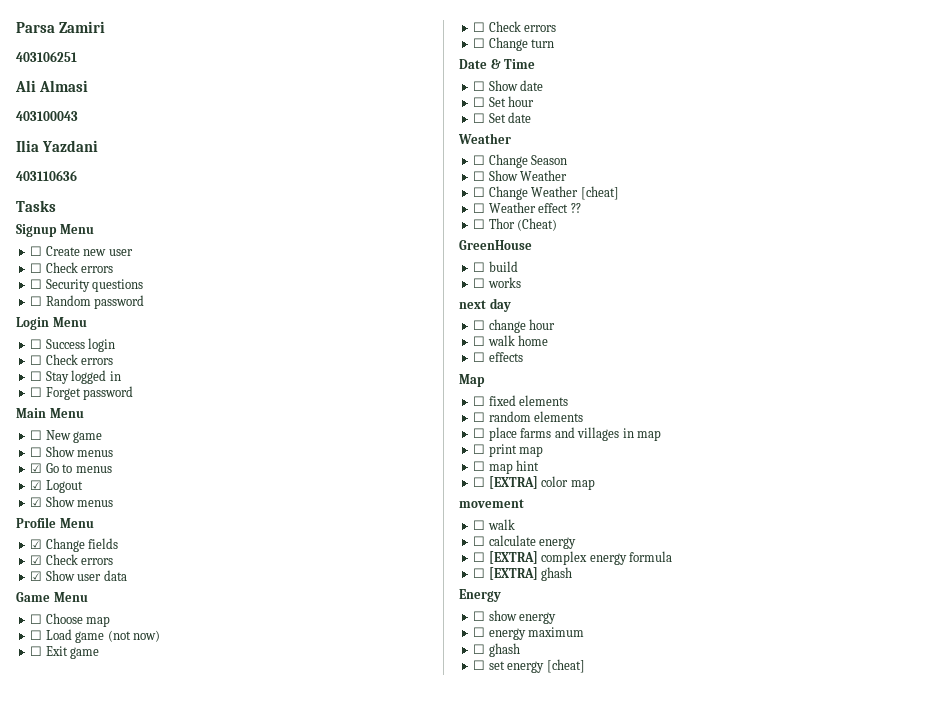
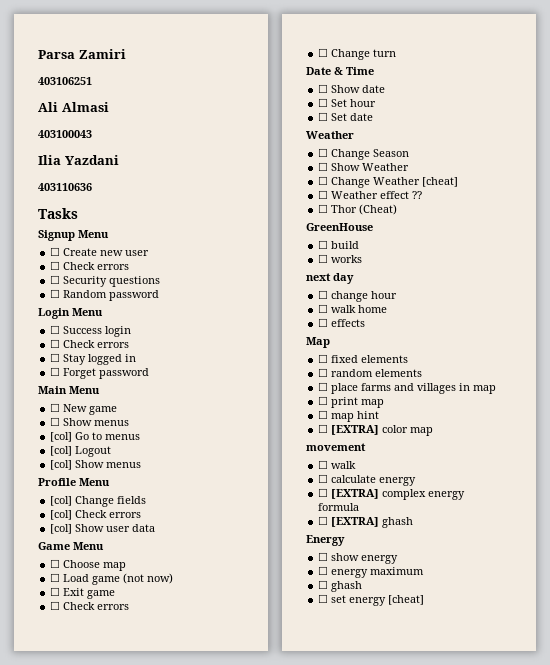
[30,463,43,473] ☑ -> [50,432,73,442] [col]
[30,480,43,490] ☑ -> [50,446,73,456] [col]
[30,497,43,507] ☑ -> [50,460,73,470] [col]
[30,539,43,549] ☑ -> [50,496,73,506] [col]
[30,554,114,565] [30,571,43,581] ☑ Check errors // ☑ -> [50,510,142,520] [50,524,73,534] [col] Check errors // [col]

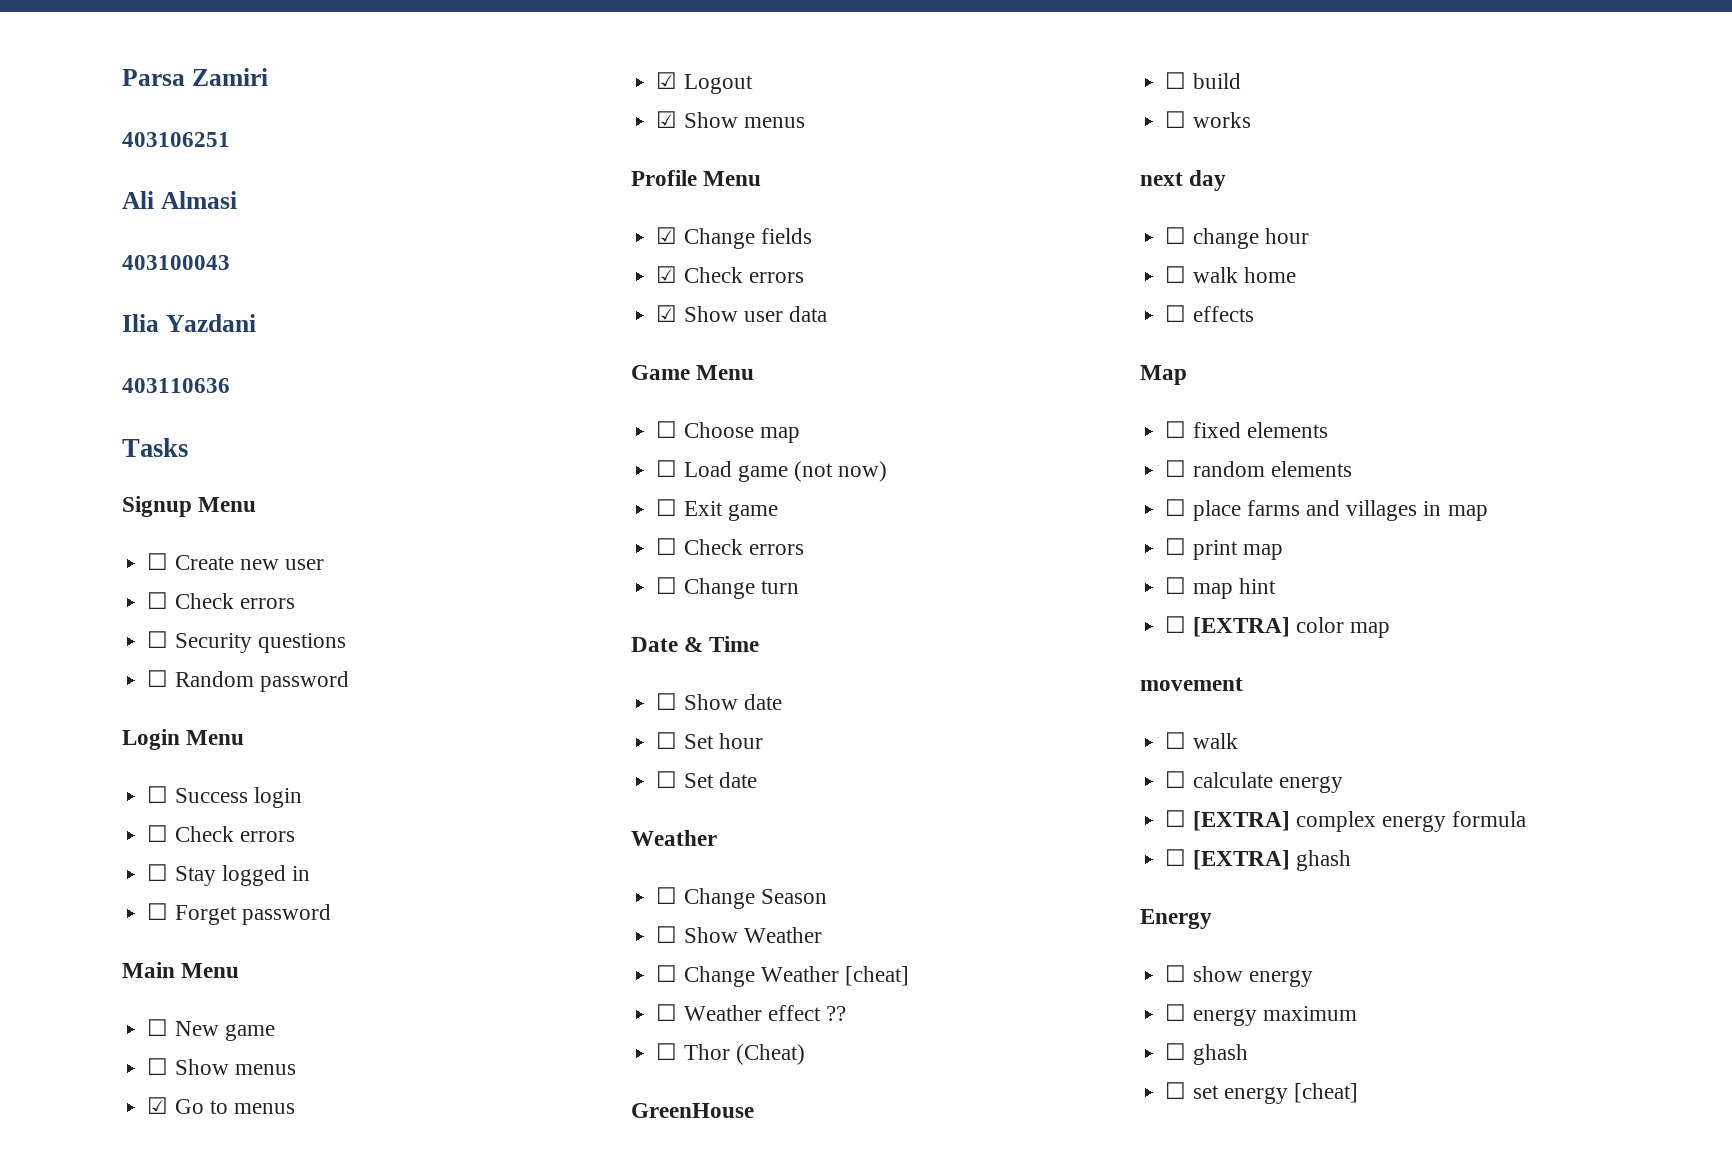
[50,432,73,442] [col] -> [147,1097,169,1114] ☑
[50,446,73,456] [col] -> [656,72,678,89] ☑
[50,460,73,470] [col] -> [656,111,678,128] ☑
[50,496,73,506] [col] -> [656,227,678,244] ☑
[50,510,142,520] [50,524,73,534] [col] Check errors // [col] -> [656,266,804,283] [656,305,678,322] ☑ Check errors // ☑

